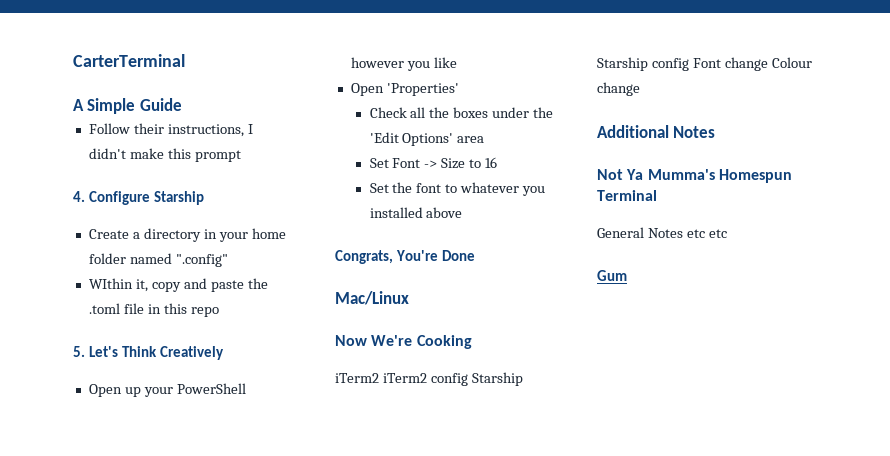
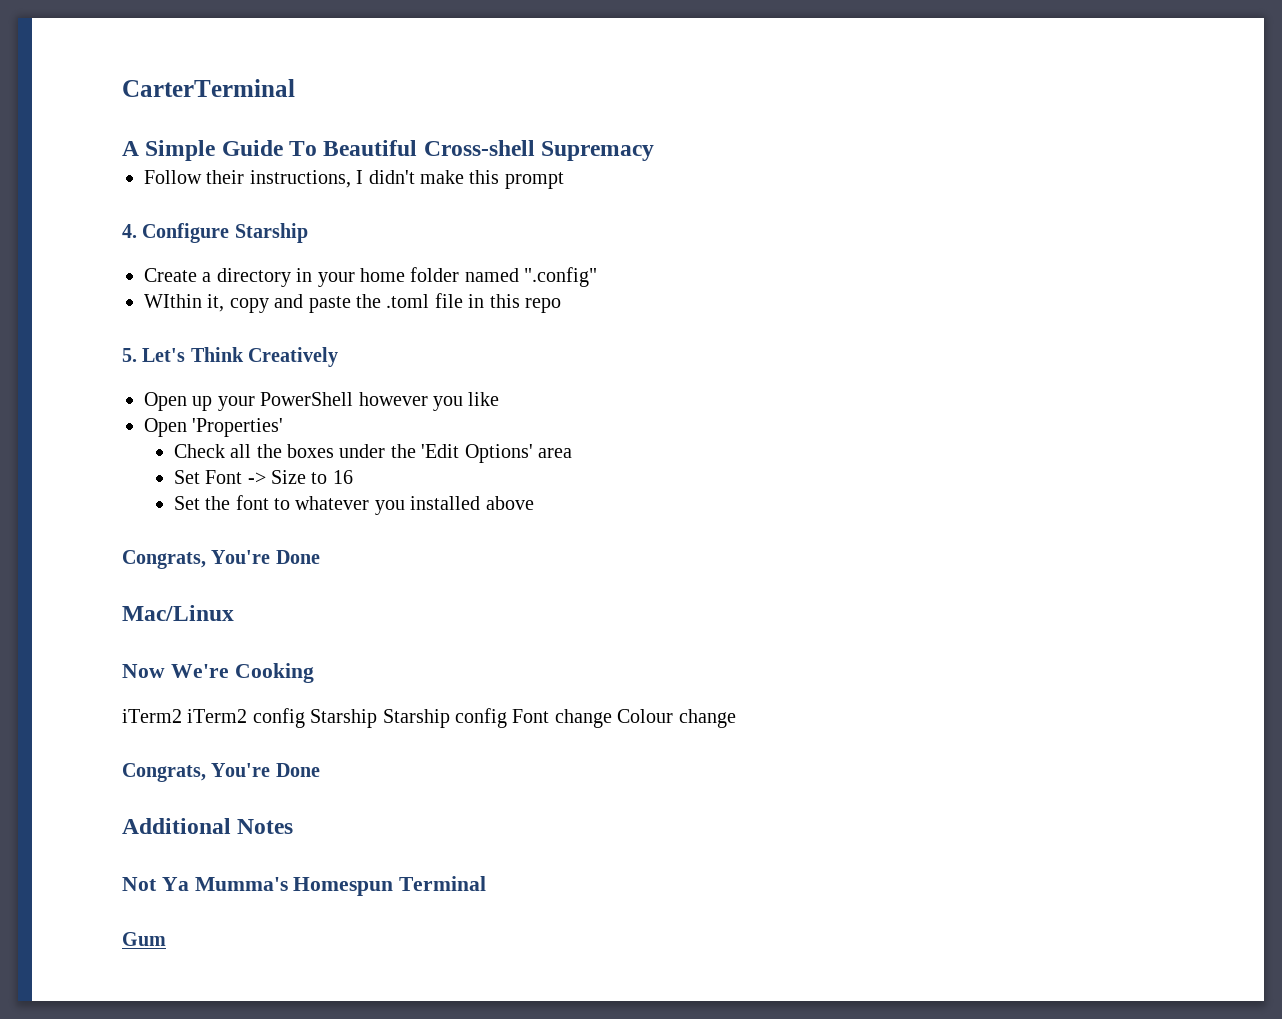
(182, 104) none -> [289,140,655,161] To Beautiful Cross-shell Supremacy
(640, 89) none -> [122,763,320,782] // Congrats, You're Done
[597,227,727,238] // General Notes etc etc -> (487, 883) none

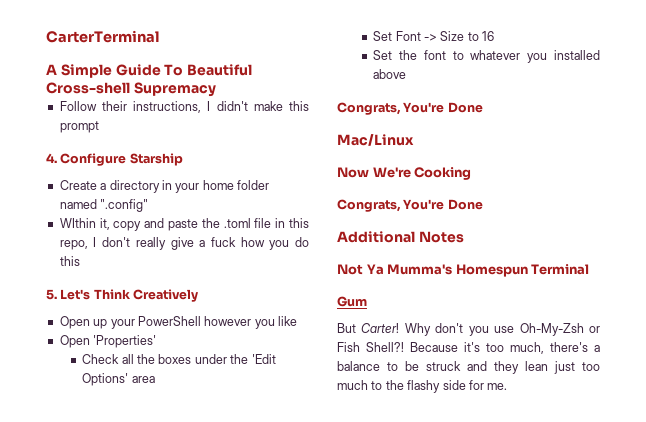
[524,298,561,313] repo -> [59,237,310,250] [59,256,80,266] repo, I don't really give a fuck how you do this
[122,708,736,728] // iTerm2 iTerm2 config Starship Starship config Font change Colour change -> (472, 173) none
(166, 939) none -> [337,323,600,336] [337,342,600,354] [337,361,600,374] [337,380,508,393] // But Carter! Why don't you use Oh-My-Zsh or Fish Shell?! Because it's too much, there's a balance to be struck and they lean just too much to the flashy side for me.

